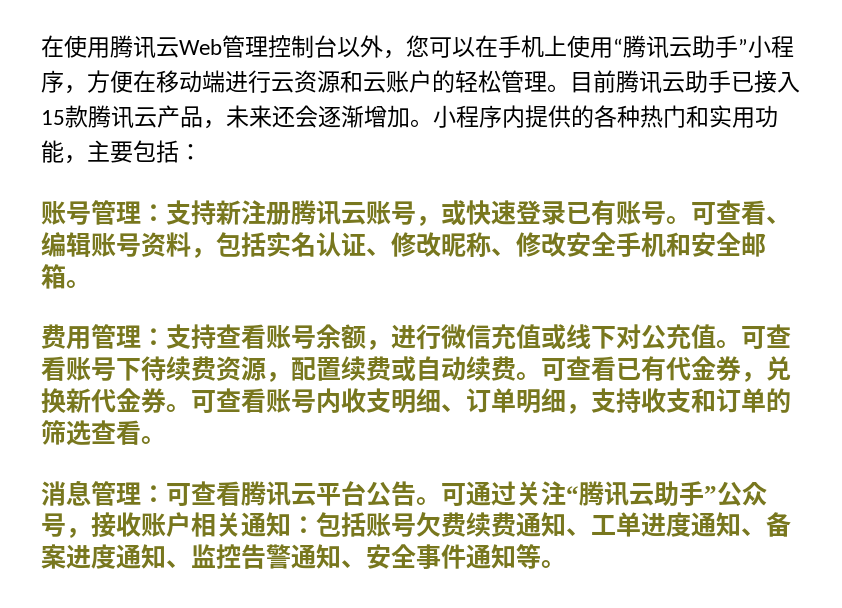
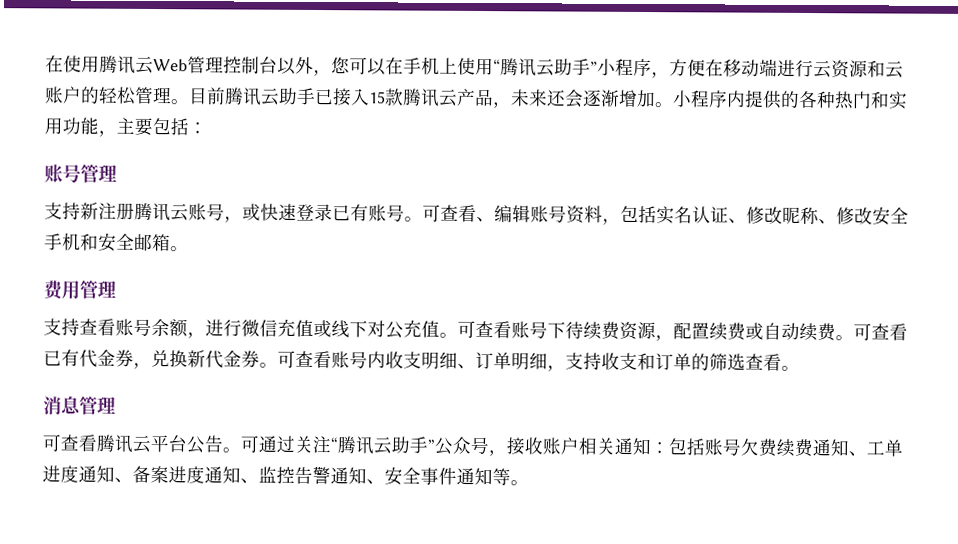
[141,204,166,222] ： -> (117, 173) //
[141,328,166,346] ： -> (116, 289) //
[141,485,166,503] ： -> (116, 405) //

